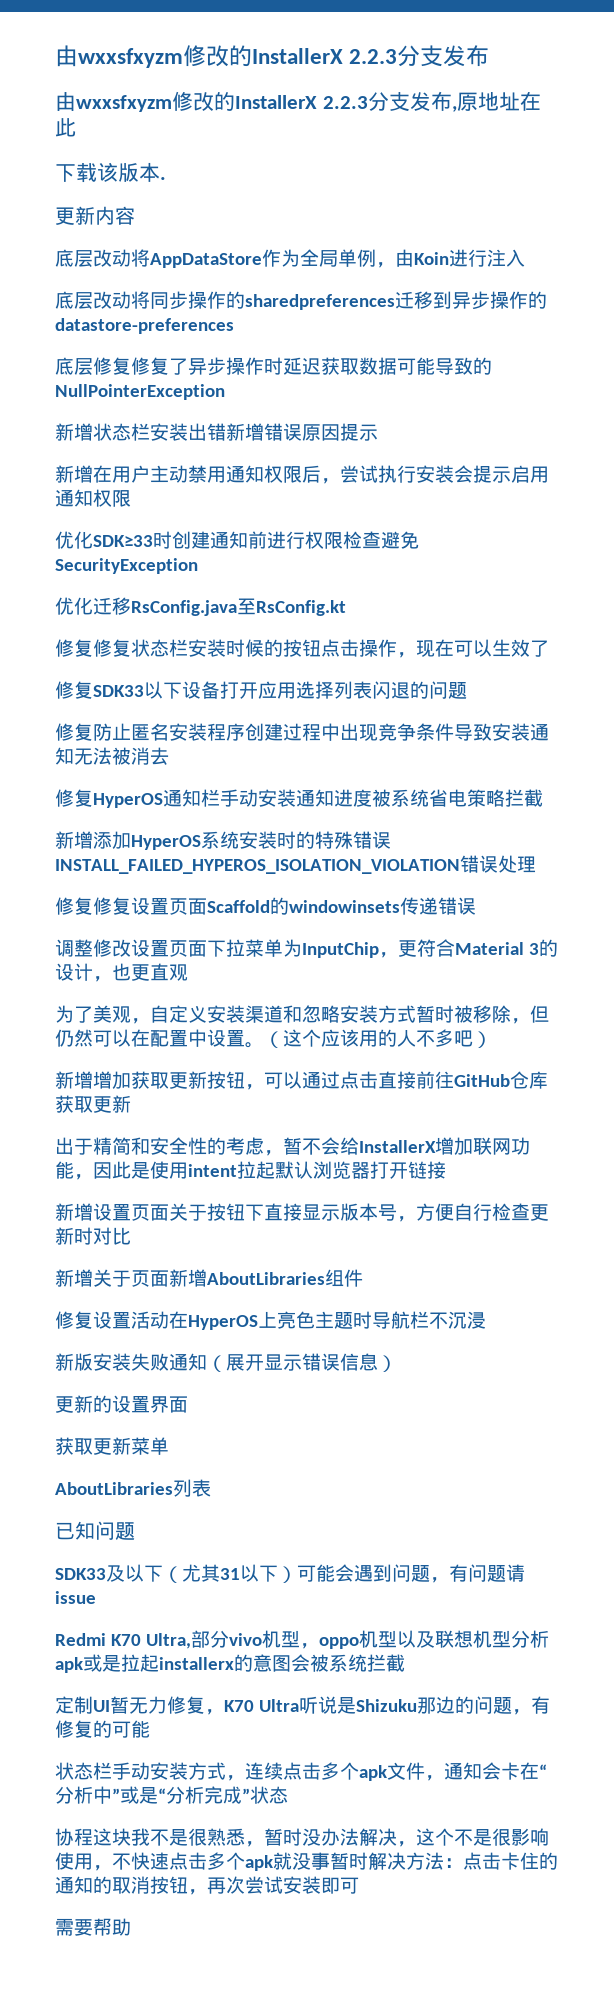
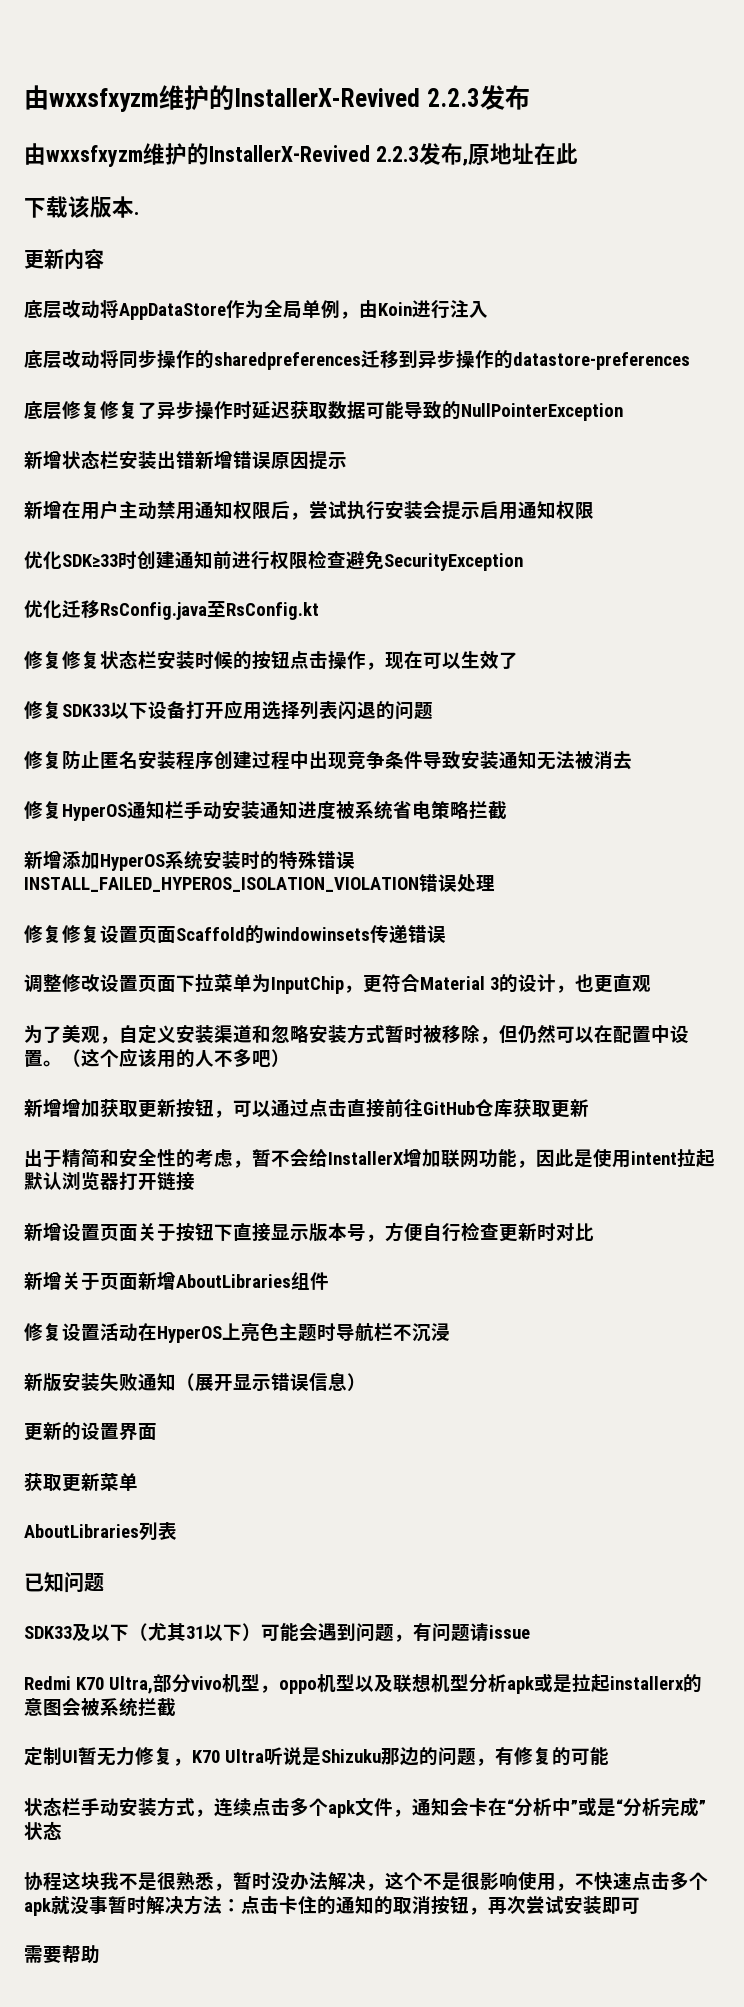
[55,45,490,68] [55,91,410,112] 由wxxsfxyzm修改的InstallerX 2.2.3分支发布 // 由wxxsfxyzm修改的InstallerX 2.2.3分支 -> [24,85,530,112] [24,143,419,167] 由wxxsfxyzm维护的InstallerX-Revived 2.2.3发布 // 由wxxsfxyzm维护的InstallerX-Revived 2.2.3

